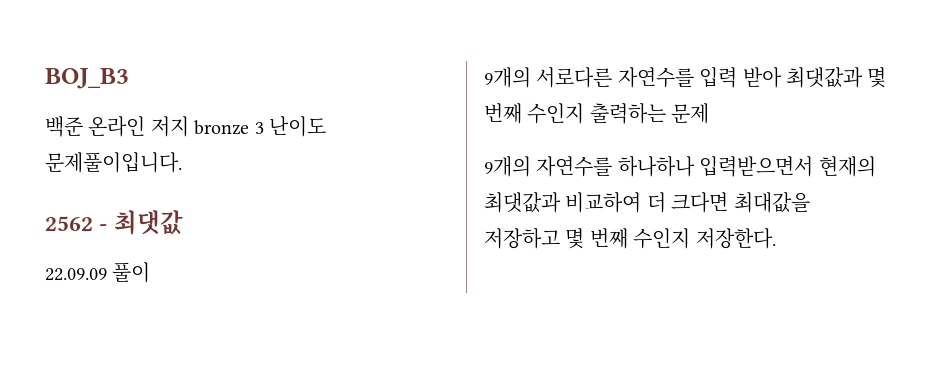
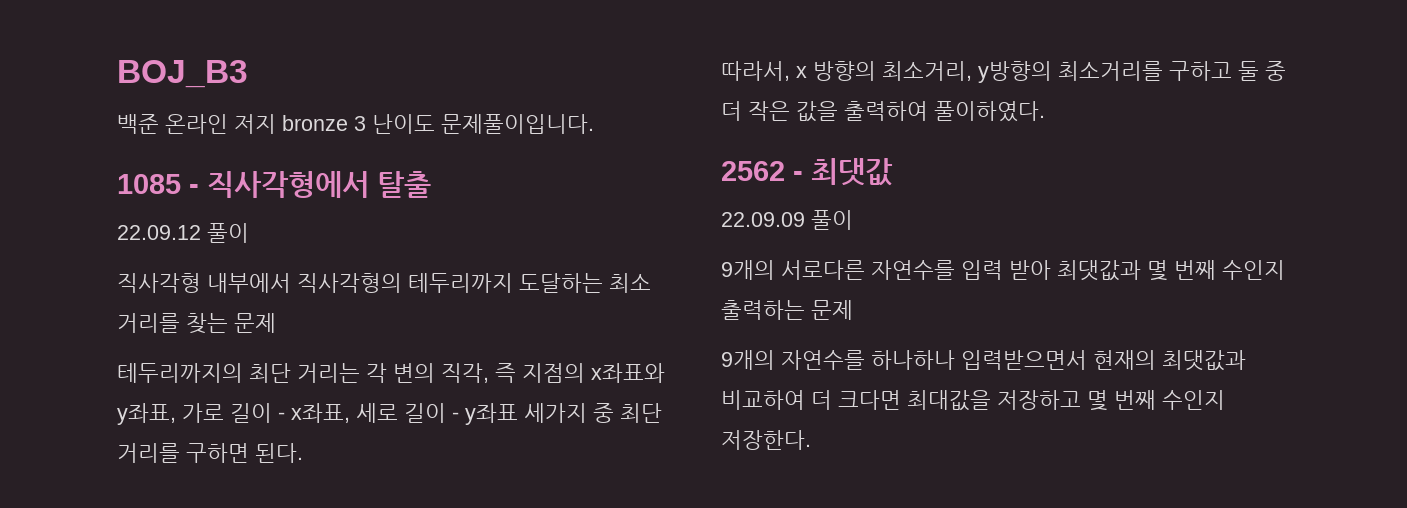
(182, 162) none -> [117,171,431,198] [117,223,249,243] [117,273,651,293] [117,313,276,334] [117,363,665,383] [117,403,662,425] [117,443,303,463] [721,61,1286,83] [721,101,1045,122] // 1085 - 직사각형에서 탈출 // 22.09.12 풀이 // 직사각형 내부에서 직사각형의 테두리까지 도달하는 최소 거리를 찾는 문제 // 테두리까지의 최단 거리는 각 변의 직각, 즉 지점의 x좌표와 y좌표, 가로 길이 - x좌표, 세로 길이 - y좌표 세가지 중 최단 거리를 구하면 된다. // 따라서, x 방향의 최소거리, y방향의 최소거리를 구하고 둘 중 더 작은 값을 출력하여 풀이하였다.

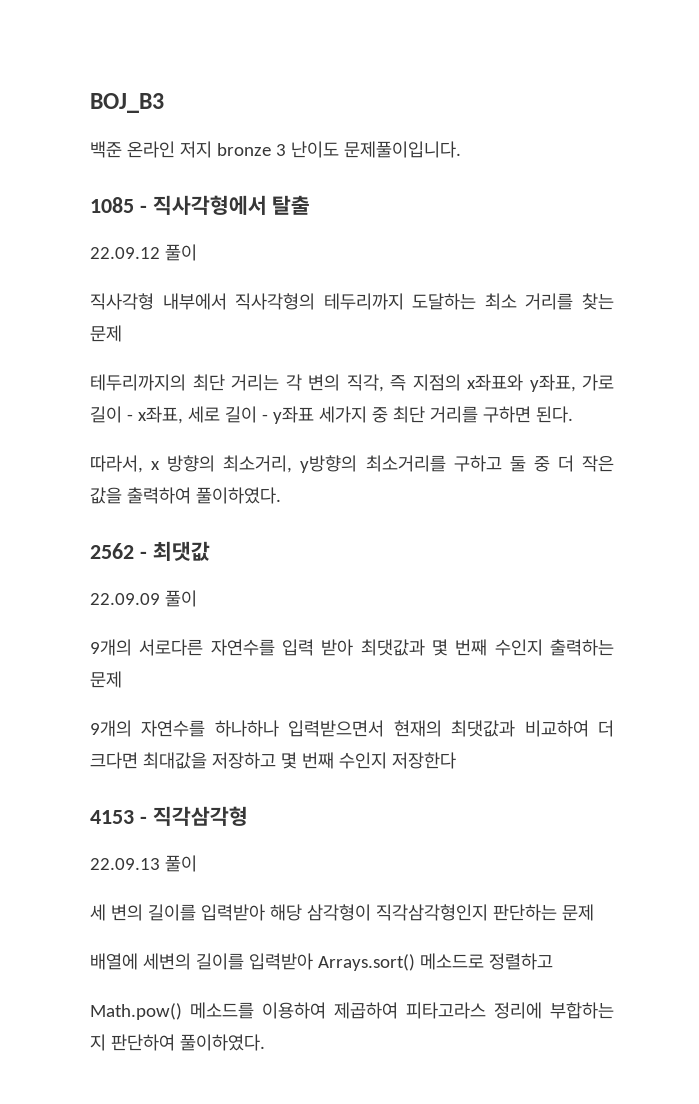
[721,430,811,450] 저장한다. -> [391,752,456,769] [90,806,248,826] [90,855,197,872] [90,904,594,921] [90,953,553,971] [90,1002,614,1020] [90,1034,265,1051] 저장한다 // 4153 - 직각삼각형 // 22.09.13 풀이 // 세 변의 길이를 입력받아 해당 삼각형이 직각삼각형인지 판단하는 문제 // 배열에 세변의 길이를 입력받아 Arrays.sort() 메소드로 정렬하고 // Math.pow() 메소드를 이용하여 제곱하여 피타고라스 정리에 부합하는 지 판단하여 풀이하였다.

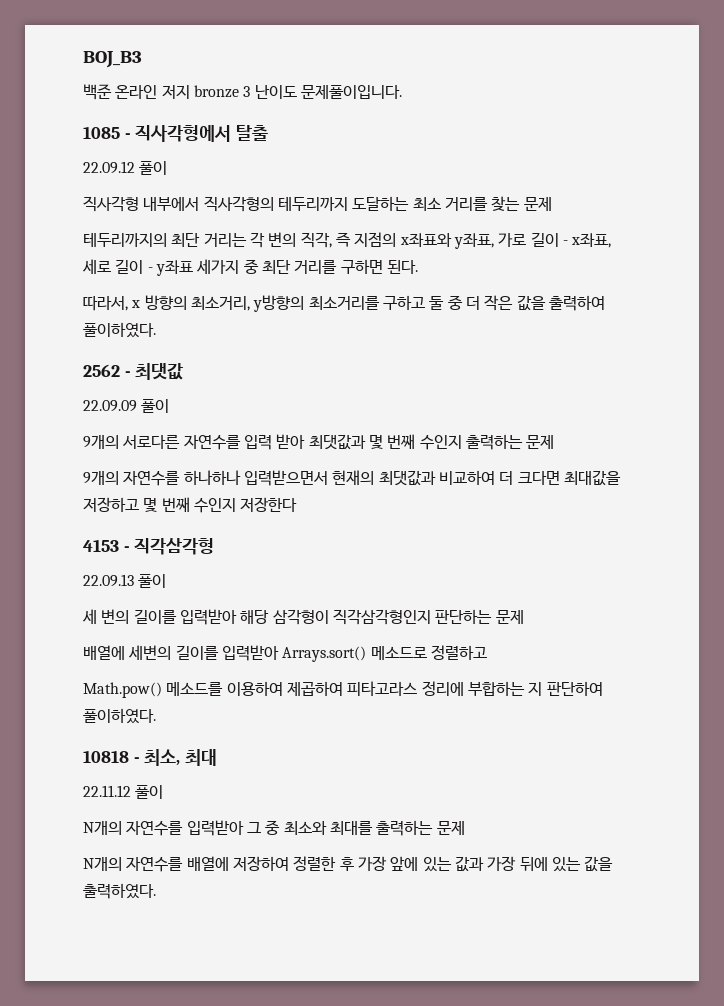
(265, 1042) none -> [83,749,218,766] [83,785,164,799] [83,820,465,836] [83,856,614,872] [83,883,156,899] // 10818 - 최소, 최대 // 22.11.12 풀이 // N개의 자연수를 입력받아 그 중 최소와 최대를 출력하는 문제 // N개의 자연수를 배열에 저장하여 정렬한 후 가장 앞에 있는 값과 가장 뒤에 있는 값을 출력하였다.

